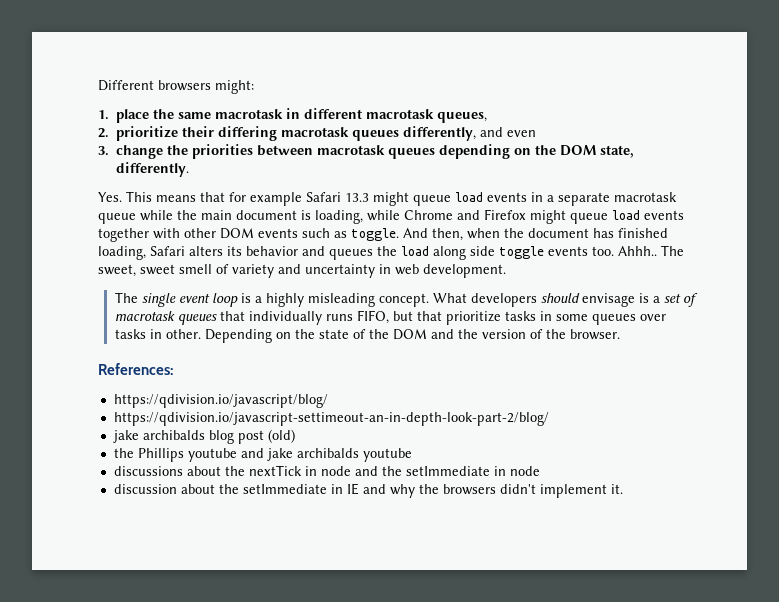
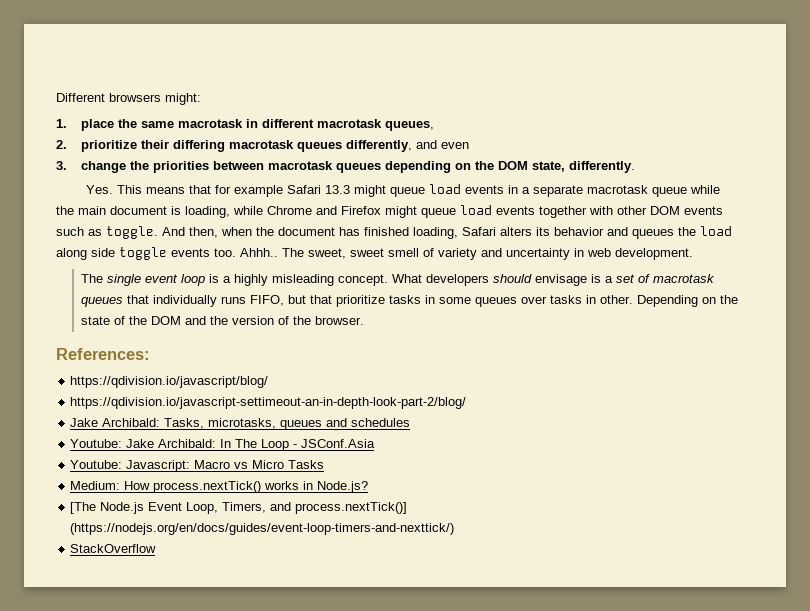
[112,429,295,444] [113,448,412,462] [113,465,540,476] [113,483,623,498] jake archibalds blog post (old) // the Phillips youtube and jake archibalds youtube // discussions about the nextTick in node and the setImmediate in node // discussion about the setImmediate in IE and why the browsers didn't implement it. -> [70,418,411,430] [70,439,376,451] [70,460,325,472] [70,481,369,493] [70,502,408,514] [70,523,455,535] [70,544,157,553] Jake Archibald: Tasks, microtasks, queues and schedules // Youtube: Jake Archibald: In The Loop - JSConf.Asia // Youtube: Javascript: Macro vs Micro Tasks // Medium: How process.nextTick() works in Node.js? // [The Node.js Event Loop, Timers, and process.nextTick()] (https://nodejs.org/en/docs/guides/event-loop-timers-and-nexttick/) // StackOverflow

